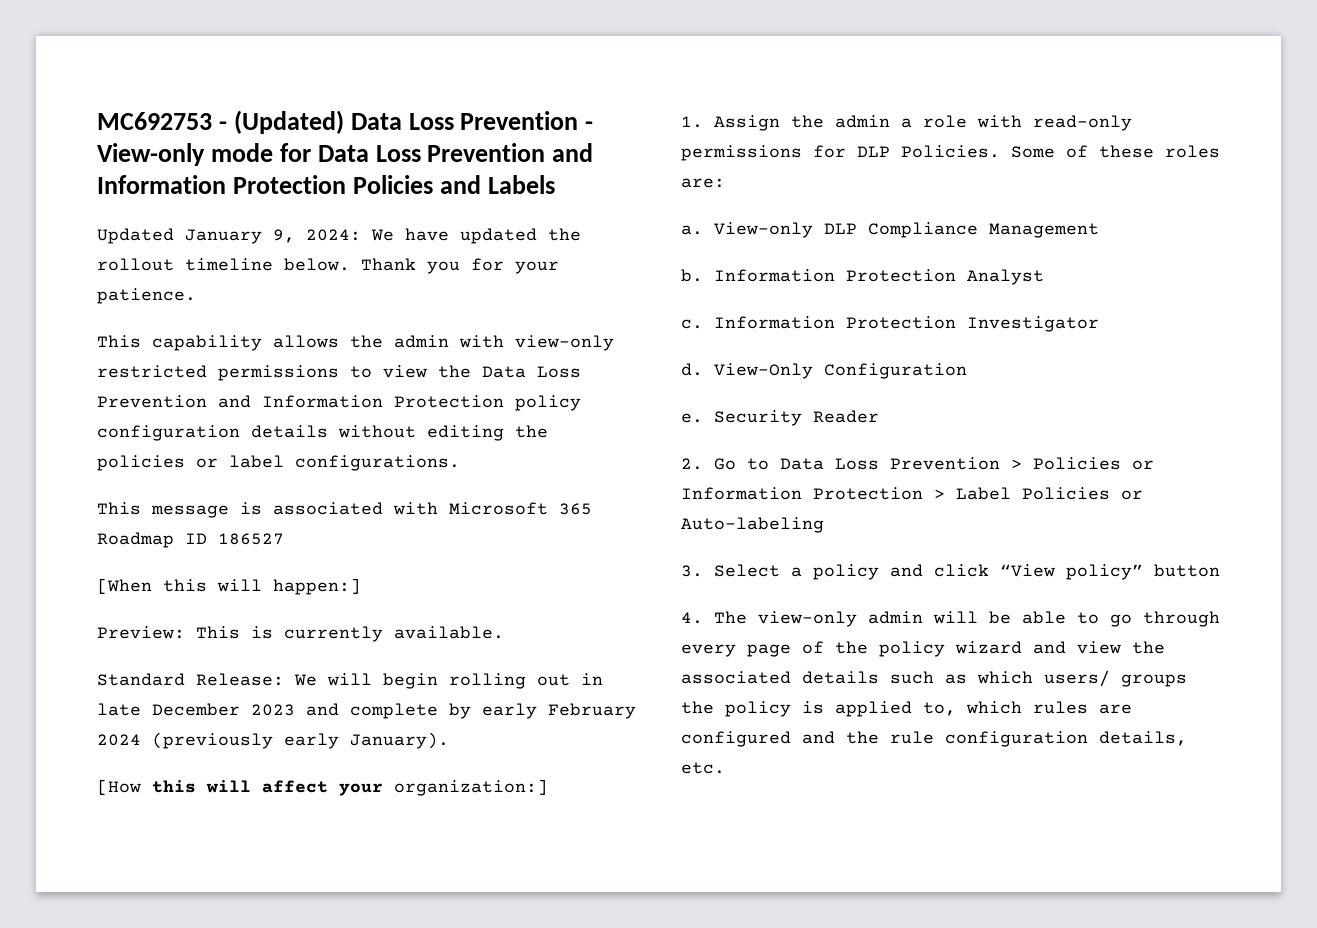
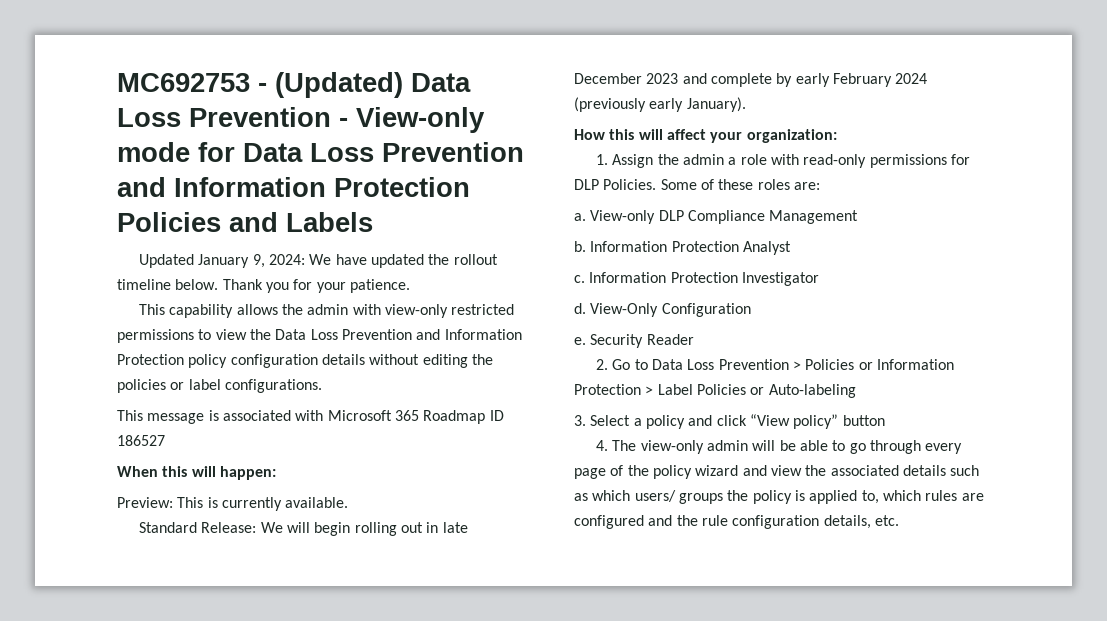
[97,578,361,595] [When this will happen:] -> [117,466,276,480] When this will happen:
[97,779,141,795] [How -> [574,129,605,140] How
[394,779,548,796] organization:] -> [746,129,837,143] organization:

